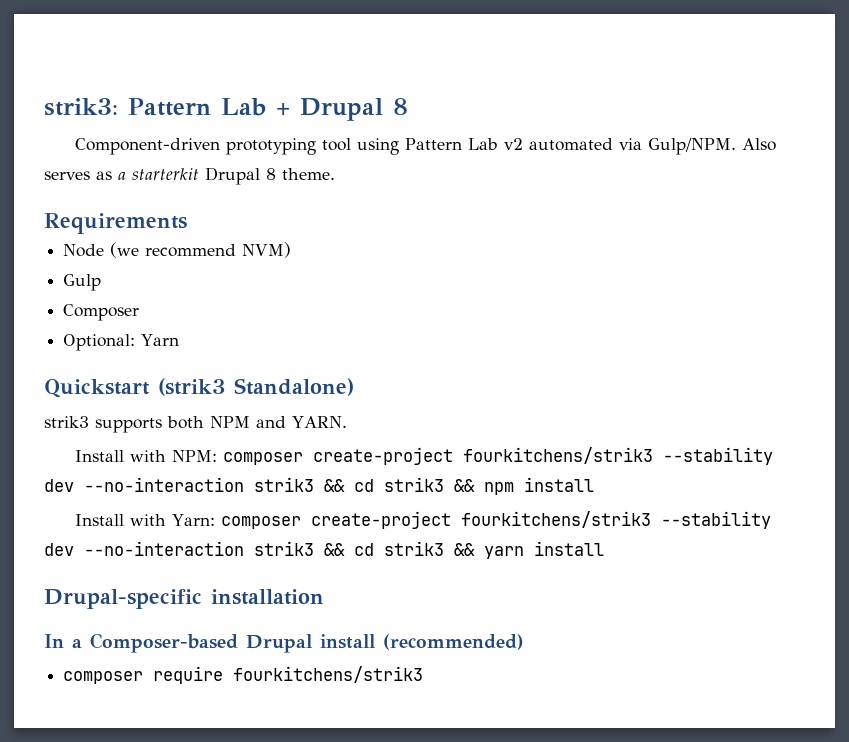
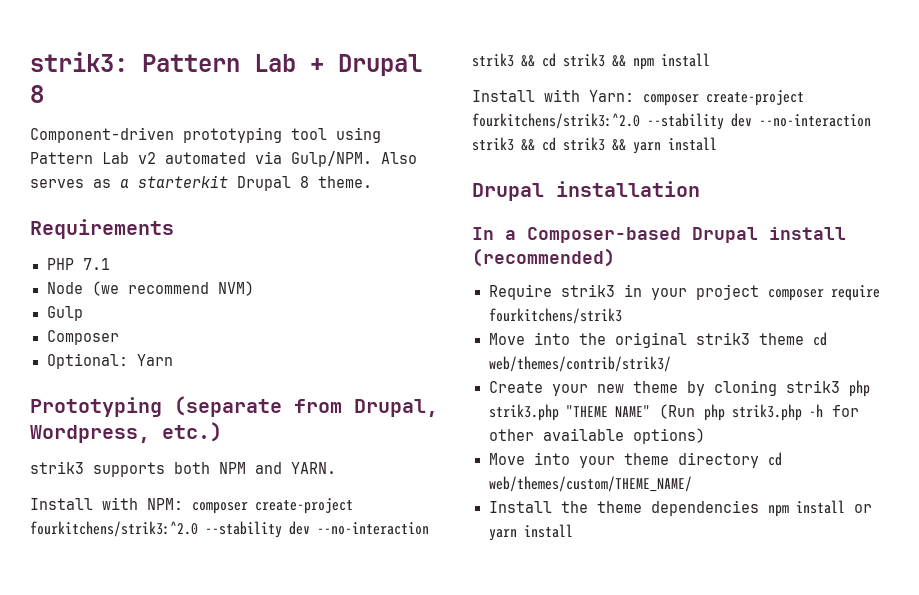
(187, 223) none -> [46,258,110,270] // PHP 7.1
[44,378,354,398] Quickstart (strik3 Standalone) -> [30,396,438,417] [30,422,222,443] Prototyping (separate from Drupal, Wordpress, etc.)
[462,447,653,464] fourkitchens/strik3 -> [30,521,198,537] fourkitchens/strik3:^2.0
[460,511,651,528] fourkitchens/strik3 -> [472,113,640,129] fourkitchens/strik3:^2.0
[44,589,202,609] Drupal-specific -> [472,183,544,201] Drupal
[63,666,424,684] composer require fourkitchens/strik3 -> [488,284,880,301] [488,308,622,324] [488,332,827,348] [488,356,671,372] [488,380,870,397] [488,404,859,421] [488,428,705,444] [488,452,782,468] [488,476,692,492] [488,500,872,517] [488,524,573,541] Require strik3 in your project composer require fourkitchens/strik3 // Move into the original strik3 theme cd web/themes/contrib/strik3/ // Create your new theme by cloning strik3 php strik3.php "THEME NAME" (Run php strik3.php -h for other available options) // Move into your theme directory cd web/themes/custom/THEME_NAME/ // Install the theme dependencies npm install or yarn install

